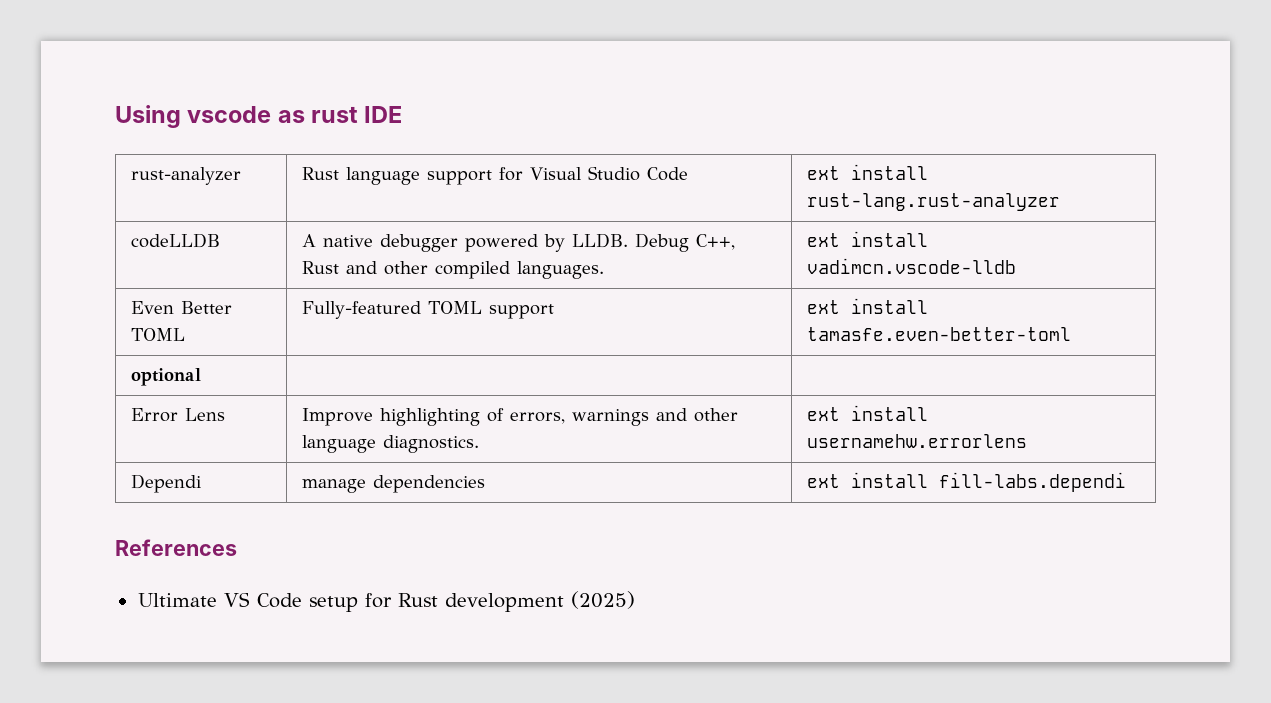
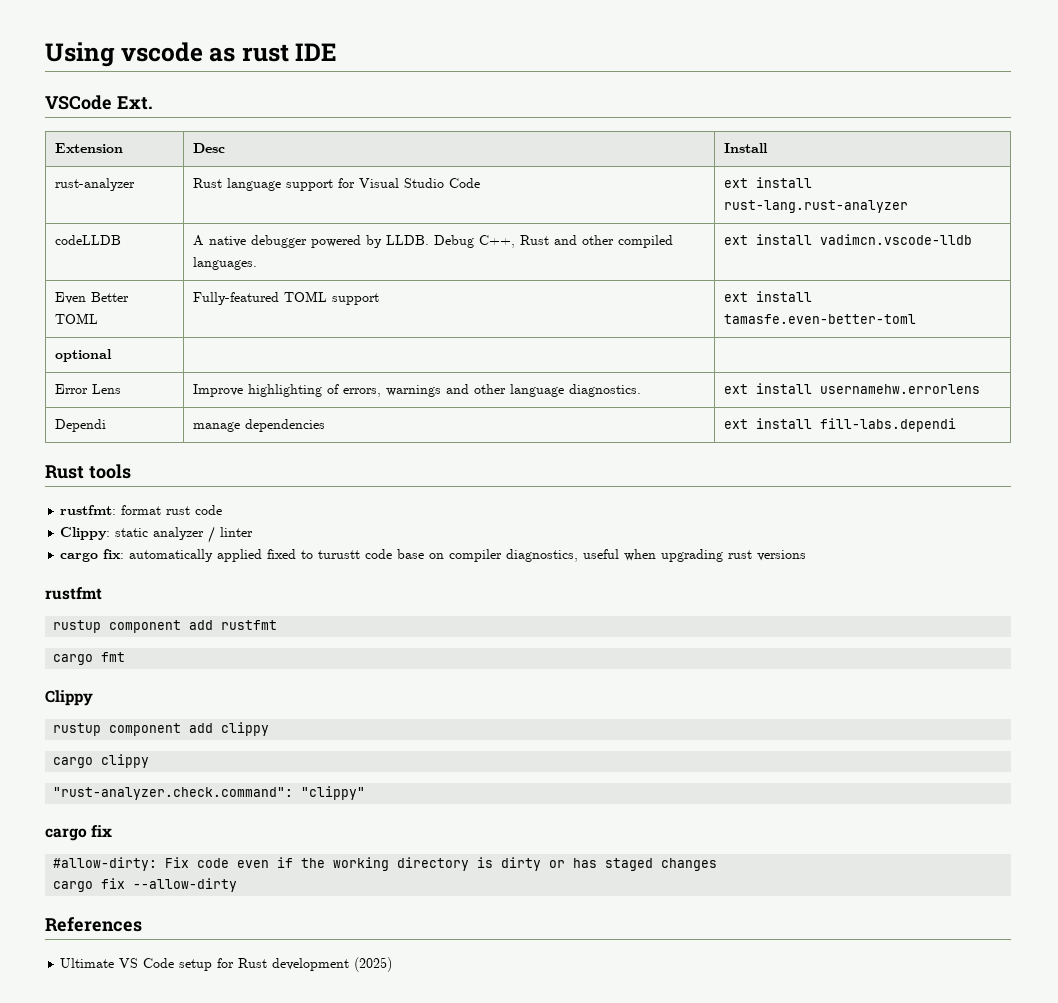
(403, 114) none -> [45,95,153,110] [55,143,124,153] [193,143,226,153] [724,143,769,153] // VSCode Ext. // Extension | Desc | Install
(1127, 482) none -> [45,464,131,479] [60,505,223,515] [60,526,254,543] [60,549,807,562] [45,587,102,600] [53,620,278,633] [53,652,126,665] [45,690,93,706] [53,722,270,736] [53,754,150,768] [53,786,366,800] [45,825,113,841] [53,857,718,871] [53,878,238,892] // Rust tools // rustfmt: format rust code // Clippy: static analyzer / linter // cargo fix: automatically applied fixed to turustt code base on compiler diagnostics, useful when upgrading rust versions // rustfmt // rustup component add rustfmt // cargo fmt // Clippy // rustup component add clippy // cargo clippy // "rust-analyzer.check.command": "clippy" // cargo fix // #allow-dirty: Fix code even if the working directory is dirty or has staged changes // cargo fix --allow-dirty

